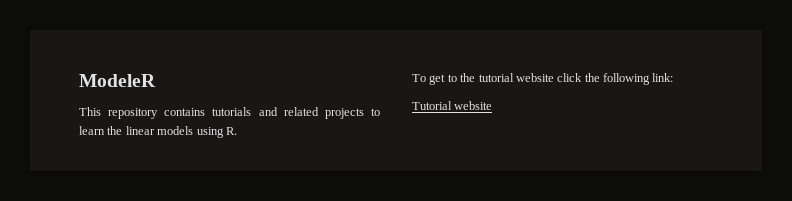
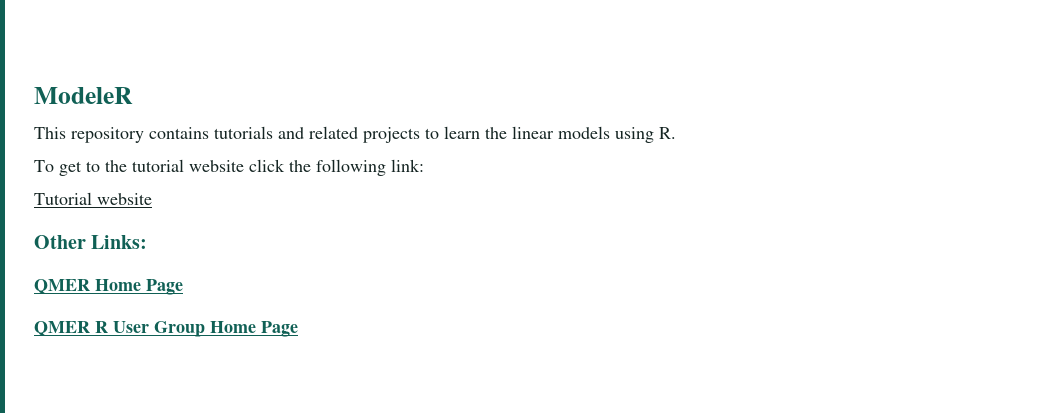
(493, 105) none -> [34,235,148,249] [34,279,183,295] [34,321,298,337] // Other Links: // QMER Home Page // QMER R User Group Home Page

